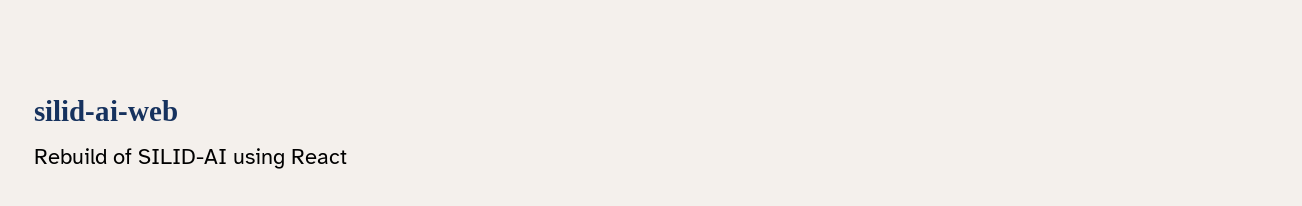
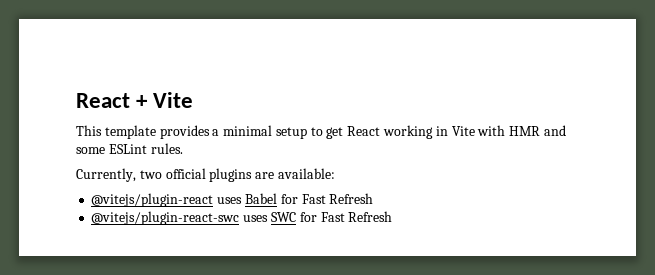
[34,100,178,121] [34,148,347,169] silid-ai-web // Rebuild of SILID-AI using React -> [76,92,194,108] [76,125,566,139] [76,143,183,154] [76,168,335,182] [91,193,374,207] [91,211,393,225] React + Vite // This template provides a minimal setup to get React working in Vite with HMR and some ESLint rules. // Currently, two official plugins are available: // @vitejs/plugin-react uses Babel for Fast Refresh // @vitejs/plugin-react-swc uses SWC for Fast Refresh

